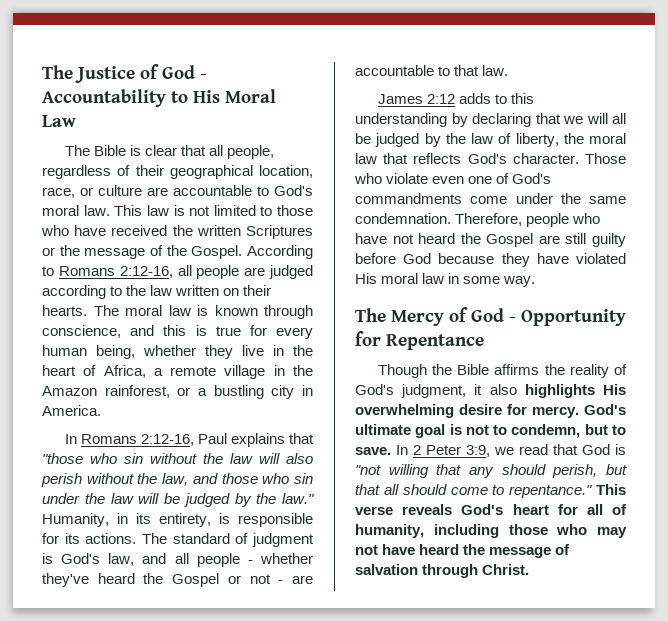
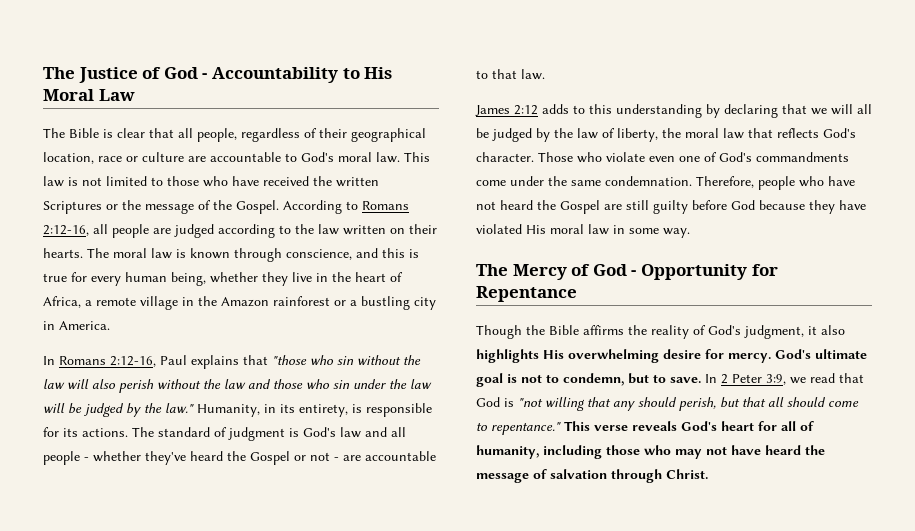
[42,187,75,198] race, -> [98,156,122,162] race
[104,385,170,398] rainforest, -> [273,296,330,306] rainforest
[162,473,189,486] law, -> [224,379,246,389] law
[108,553,135,566] law, -> [340,427,361,438] law

